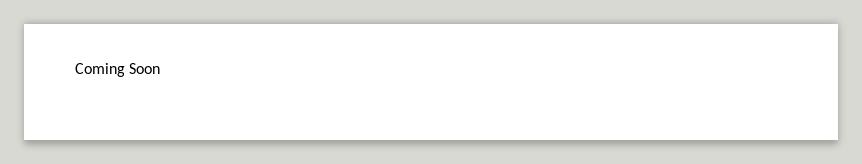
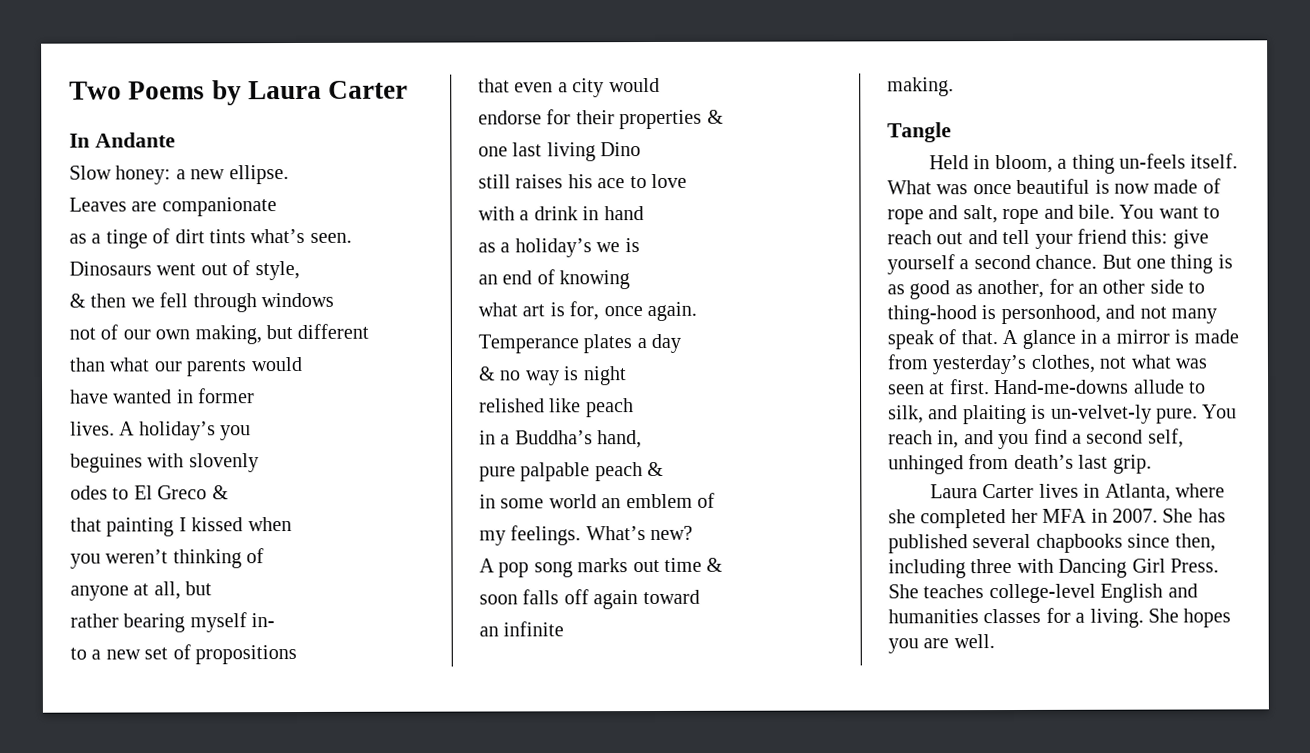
[75,63,161,77] Coming Soon -> [69,80,409,106] [69,132,176,148] [69,165,289,185] [69,197,277,217] [69,228,352,249] [69,260,300,281] [69,292,334,313] [69,323,370,345] [69,356,302,377] [70,388,256,404] [70,421,252,441] [70,453,259,473] [70,485,229,500] [70,517,292,537] [70,548,265,569] [70,581,213,601] [70,612,276,633] [70,644,297,665] [478,77,660,98] [478,109,724,130] [478,142,642,162] [478,173,687,189] [478,206,644,221] [478,238,640,258] [478,269,631,290] [478,301,697,322] [478,333,682,354] [478,366,627,386] [479,398,634,418] [479,430,643,449] [479,461,665,482] [479,492,715,509] [479,525,694,546] [479,557,724,578] [479,589,700,610] [479,621,565,637] [887,77,954,97] [887,122,952,143] [928,153,1239,174] [887,178,1221,195] [887,204,1221,225] [887,228,1209,249] [887,254,1233,275] [887,278,1206,300] [887,304,1217,325] [887,329,1239,350] [887,354,1207,375] [888,379,1206,395] [888,404,1238,425] [888,428,1184,450] [888,454,1152,475] [929,483,1225,502] [888,508,1226,529] [888,533,1216,554] [888,558,1219,579] [888,583,1198,604] [888,607,1232,628] [888,634,995,654] Two Poems by Laura Carter // In Andante // Slow honey: a new ellipse. // Leaves are companionate // as a tinge of dirt tints what’s seen. // Dinosaurs went out of style, // & then we fell through windows // not of our own making, but different // than what our parents would // have wanted in former // lives. A holiday’s you // beguines with slovenly // odes to El Greco & // that painting I kissed when // you weren’t thinking of // anyone at all, but // rather bearing myself in- // to a new set of propositions // that even a city would // endorse for their properties & // one last living Dino // still raises his ace to love // with a drink in hand // as a holiday’s we is // an end of knowing // what art is for, once again. // Temperance plates a day // & no way is night // relished like peach // in a Buddha’s hand, // pure palpable peach & // in some world an emblem of // my feelings. What’s new? // A pop song marks out time & // soon falls off again toward // an infinite // making. // Tangle // Held in bloom, a thing un-feels itself. What was once beautiful is now made of rope and salt, rope and bile. You want to reach out and tell your friend this: give yourself a second chance. But one thing is as good as another, for an other side to thing-hood is personhood, and not many speak of that. A glance in a mirror is made from yesterday’s clothes, not what was seen at first. Hand-me-downs allude to silk, and plaiting is un-velvet-ly pure. You reach in, and you find a second self, unhinged from death’s last grip. // Laura Carter lives in Atlanta, where she completed her MFA in 2007. She has published several chapbooks since then, including three with Dancing Girl Press. She teaches college-level English and humanities classes for a living. She hopes you are well.

